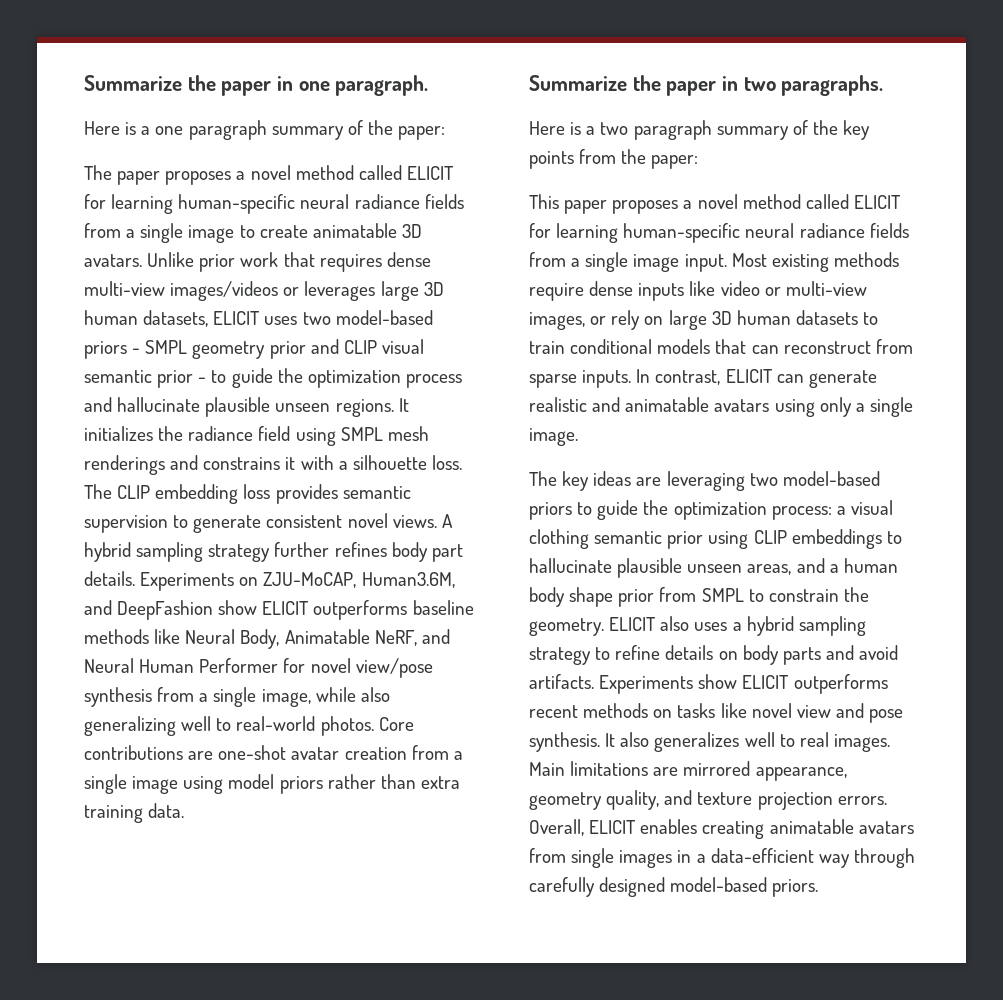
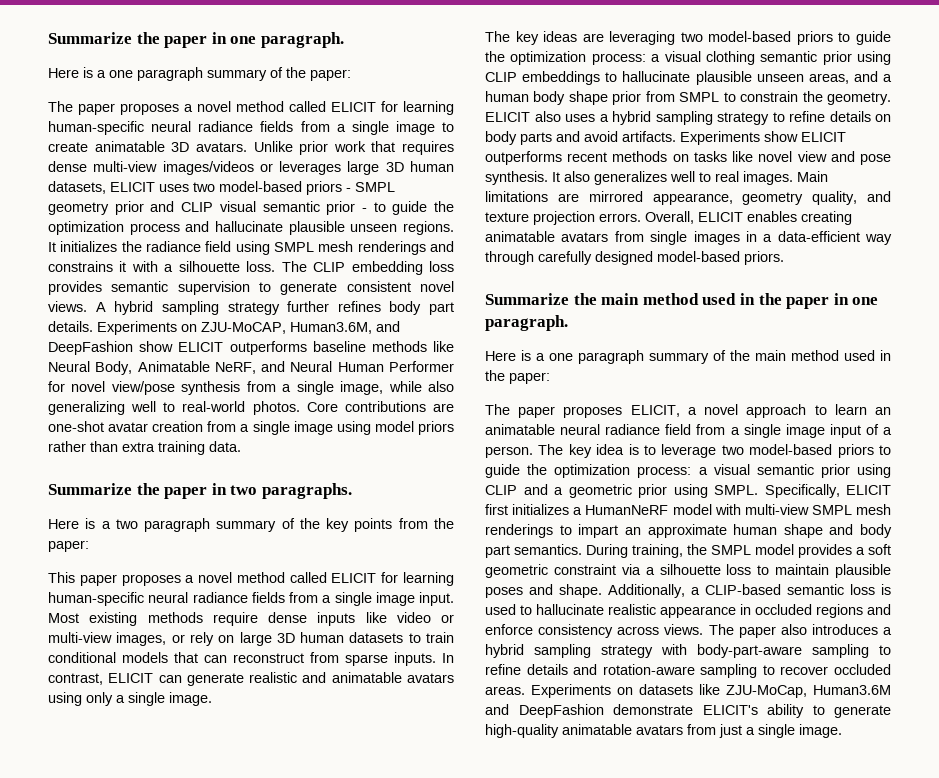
(819, 888) none -> [485,293,879,309] [485,315,568,331] [485,350,891,364] [485,370,550,384] [485,404,891,418] [485,424,892,438] [485,444,891,458] [485,464,891,478] [485,484,891,498] [485,504,891,515] [485,524,892,538] [485,544,891,558] [485,564,891,578] [485,584,891,598] [485,604,891,618] [485,624,892,638] [485,644,891,658] [485,664,891,678] [485,684,891,698] [485,704,891,718] [485,724,842,738] // Summarize the main method used in the paper in one paragraph. // Here is a one paragraph summary of the main method used in the paper: // The paper proposes ELICIT, a novel approach to learn an animatable neural radiance field from a single image input of a person. The key idea is to leverage two model-based priors to guide the optimization process: a visual semantic prior using CLIP and a geometric prior using SMPL. Specifically, ELICIT first initializes a HumanNeRF model with multi-view SMPL mesh renderings to impart an approximate human shape and body part semantics. During training, the SMPL model provides a soft geometric constraint via a silhouette loss to maintain plausible poses and shape. Additionally, a CLIP-based semantic loss is used to hallucinate realistic appearance in occluded regions and enforce consistency across views. The paper also introduces a hybrid sampling strategy with body-part-aware sampling to refine details and rotation-aware sampling to recover occluded areas. Experiments on datasets like ZJU-MoCap, Human3.6M and DeepFashion demonstrate ELICIT's ability to generate high-quality animatable avatars from just a single image.

